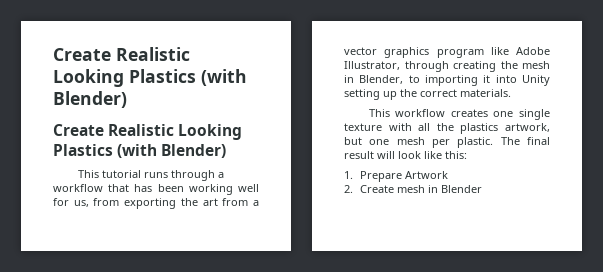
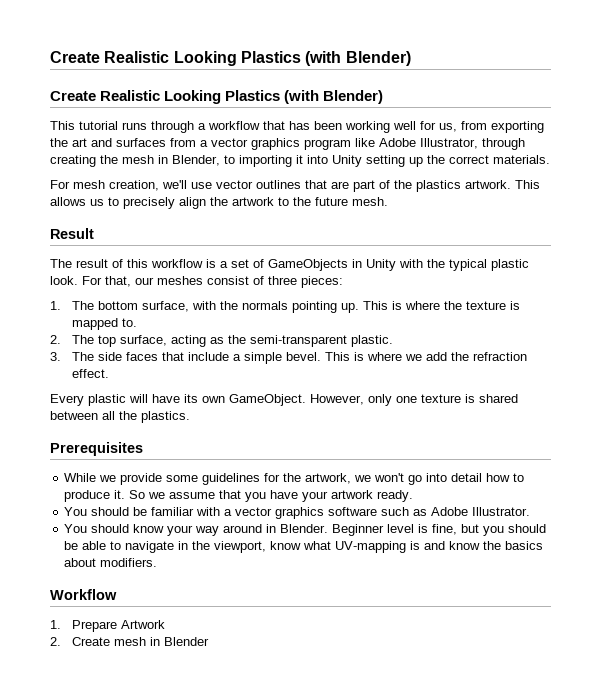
(218, 202) none -> [91,138,166,147] and surfaces
[368,109,550,120] [344,123,550,134] [344,137,550,148] [344,151,467,159] This workflow creates one single texture with all the plastics artwork, but one mesh per plastic. The final result will look like this: -> [50,180,540,192] [50,197,388,209] [50,228,94,239] [50,259,529,271] [50,276,343,288] [50,301,520,313] [71,318,137,330] [50,335,393,347] [50,352,527,364] [71,369,109,378] [50,394,518,406] [50,411,190,423] [50,442,143,456] [64,473,525,485] [64,490,414,502] [64,507,531,519] [64,524,547,536] [64,541,544,553] [64,558,158,567] [50,589,117,600] For mesh creation, we'll use vector outlines that are part of the plastics artwork. This allows us to precisely align the artwork to the future mesh. // Result // The result of this workflow is a set of GameObjects in Unity with the typical plastic look. For that, our meshes consist of three pieces: // 1. The bottom surface, with the normals pointing up. This is where the texture is mapped to. // 2. The top surface, acting as the semi-transparent plastic. // 3. The side faces that include a simple bevel. This is where we add the refraction effect. // Every plastic will have its own GameObject. However, only one texture is shared between all the plastics. // Prerequisites // While we provide some guidelines for the artwork, we won't go into detail how to produce it. So we assume that you have your artwork ready. // You should be familiar with a vector graphics software such as Adobe Illustrator. // You should know your way around in Blender. Beginner level is fine, but you should be able to navigate in the viewport, know what UV-mapping is and know the basics about modifiers. // Workflow

